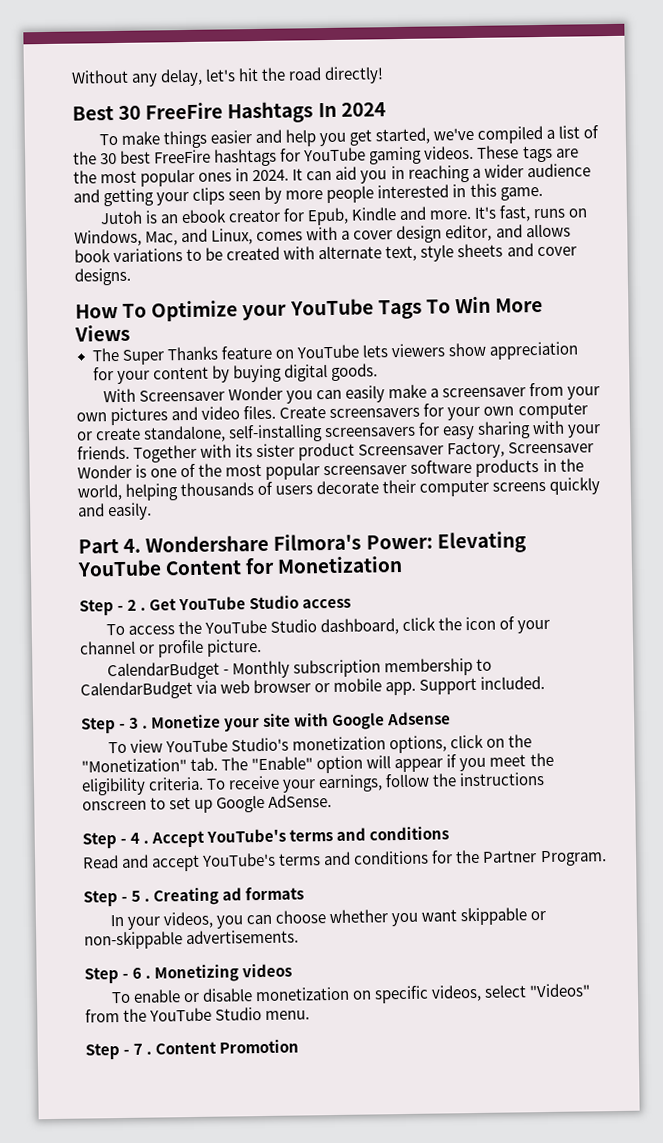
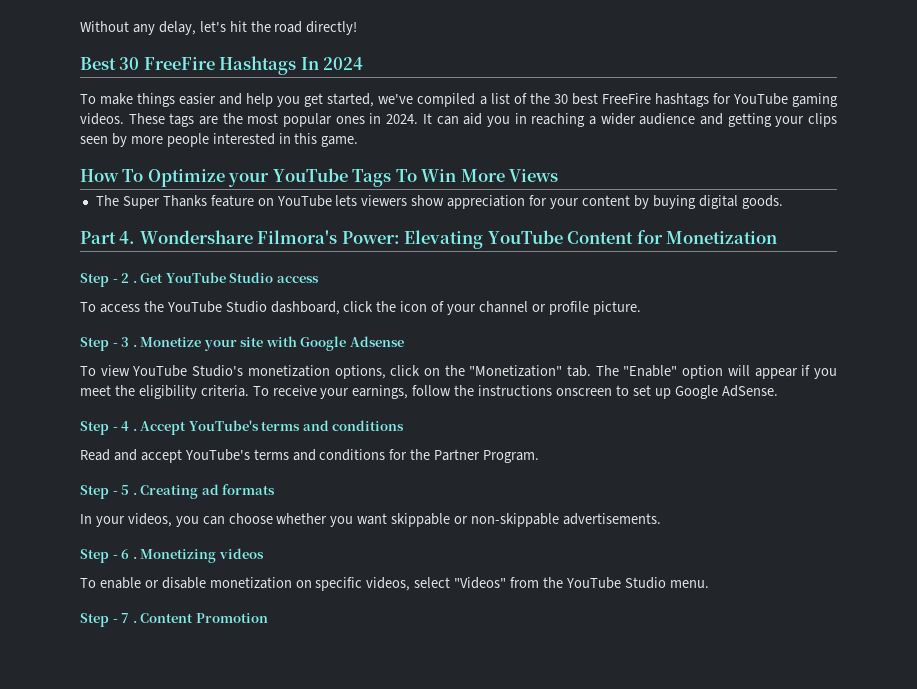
[99,205,589,226] [74,223,571,247] [74,243,577,263] [74,267,131,286] // Jutoh is an ebook creator for Epub, Kindle and more. It's fast, runs on Windows, Mac, and Linux, comes with a cover design editor, and allows book variations to be created with alternate text, style sheets and cover designs. -> (359, 141) none
[102,382,601,404] [76,402,588,426] [76,420,602,443] [77,441,595,463] [77,458,584,480] [77,477,601,501] [78,502,153,521] // With Screensaver Wonder you can easily make a screensaver from your own pictures and video files. Create screensavers for your own computer or create standalone, self-installing screensavers for easy sharing with your friends. Together with its sister product Screensaver Factory, Screensaver Wonder is one of the most popular screensaver software products in the world, helping thousands of users decorate their computer screens quickly and easily. -> (783, 202) none
[106,658,492,681] [80,675,546,700] // CalendarBudget - Monthly subscription membership to CalendarBudget via web browser or mobile app. Support included. -> (641, 308) none

